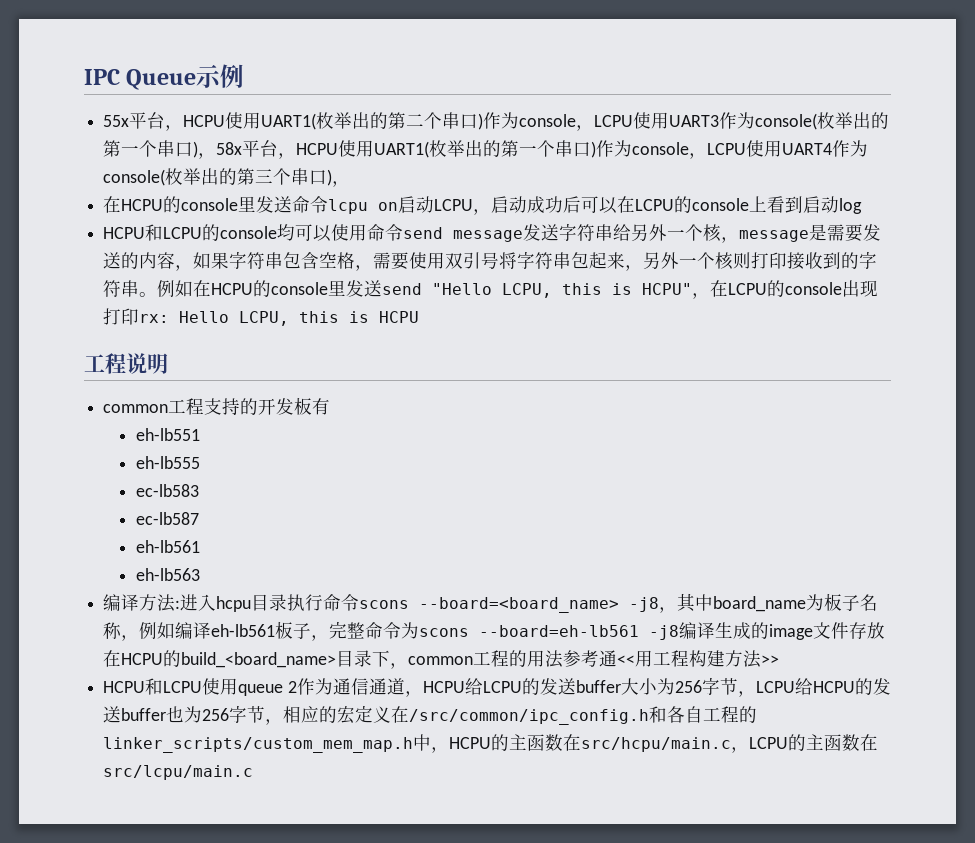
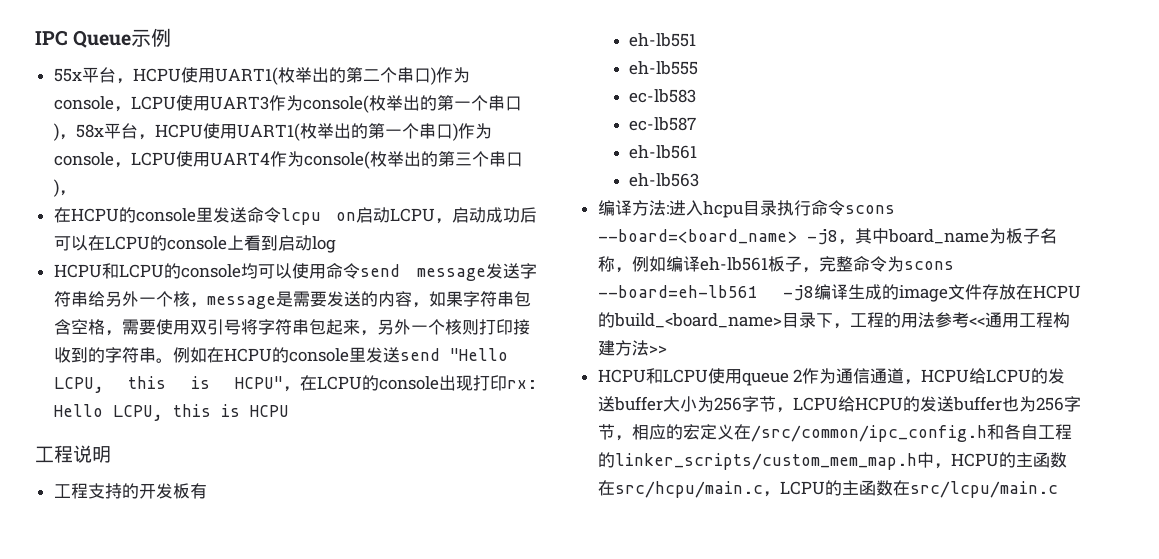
[103,404,169,413] common -> (111, 454) none
[408,656,474,665] common -> (850, 326) none
[599,650,636,667] 通<< -> [968,312,1002,328] <<通

